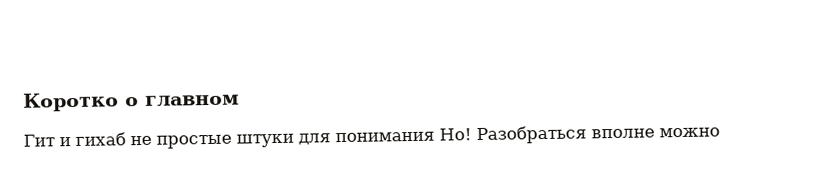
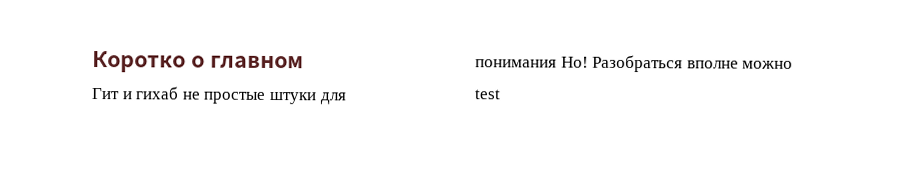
(720, 132) none -> [474,89,501,100] // test

